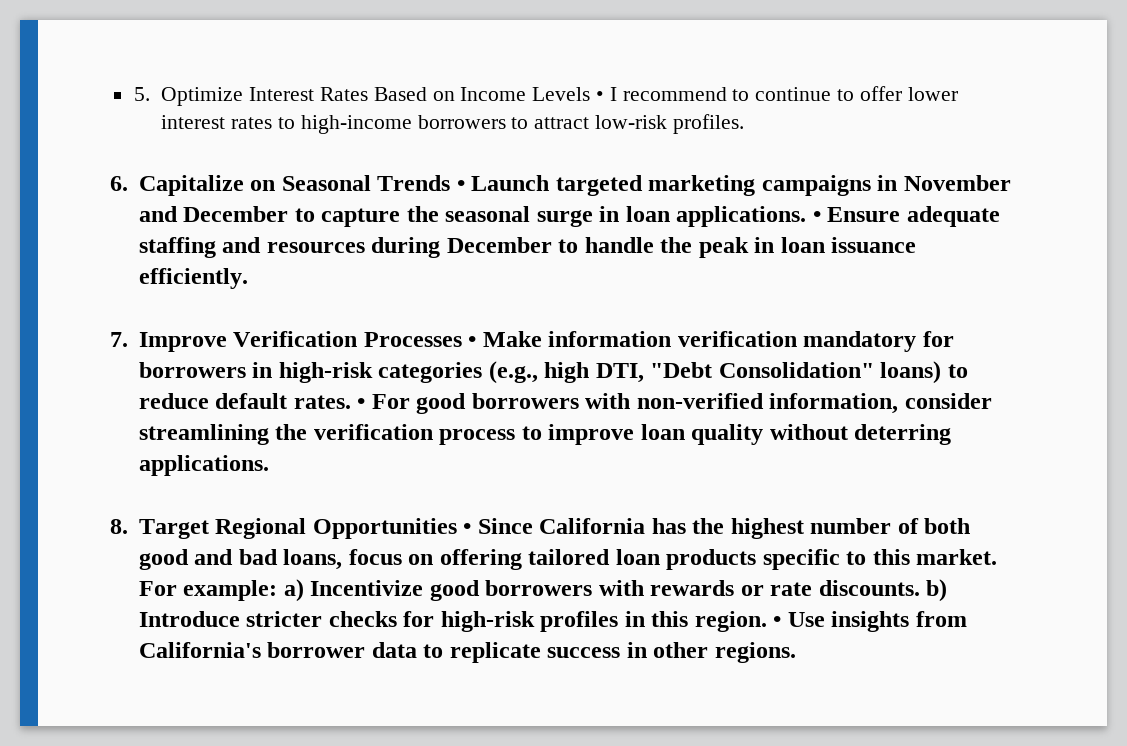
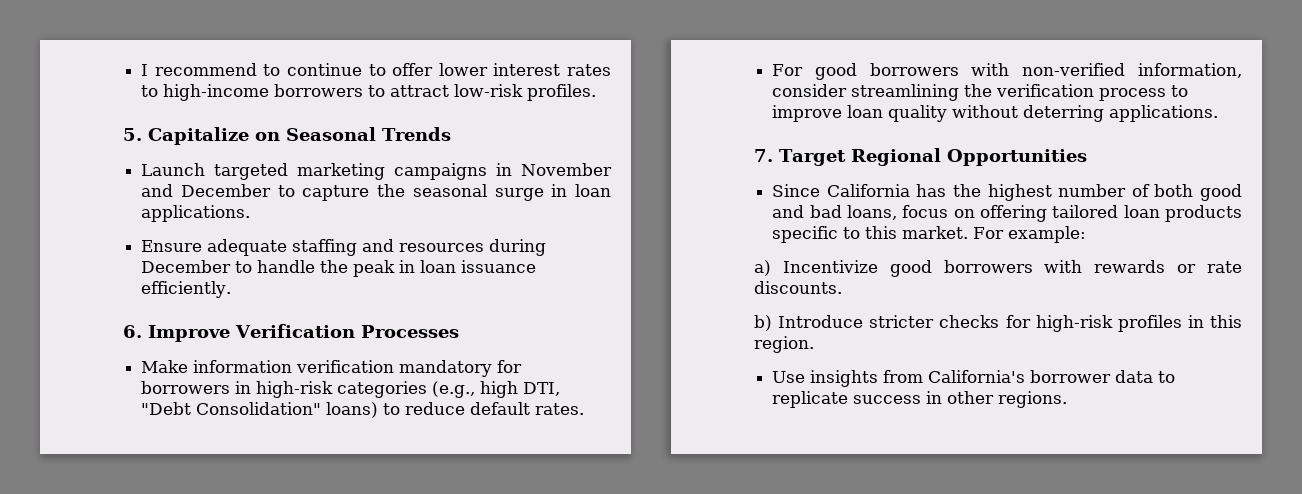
[133,87,605,106] 5. Optimize Interest Rates Based on Income Levels • -> (141, 70) none
[110,176,128,191] 6. -> [123,128,142,141] 5.
[456,180,465,191] • -> (451, 134) //
[812,211,821,222] • -> (251, 213) //
[110,332,128,347] 7. -> [123,325,142,338] 6.
[468,336,477,347] • -> (459, 331) //
[357,398,366,409] • -> (585, 409) //
[110,519,128,534] 8. -> [754,149,773,162] 7.
[463,523,472,534] • -> (1087, 157) //
(278, 590) none -> (1087, 234) //
(920, 588) none -> (842, 287) //
[773,616,782,627] • -> (814, 344) //

